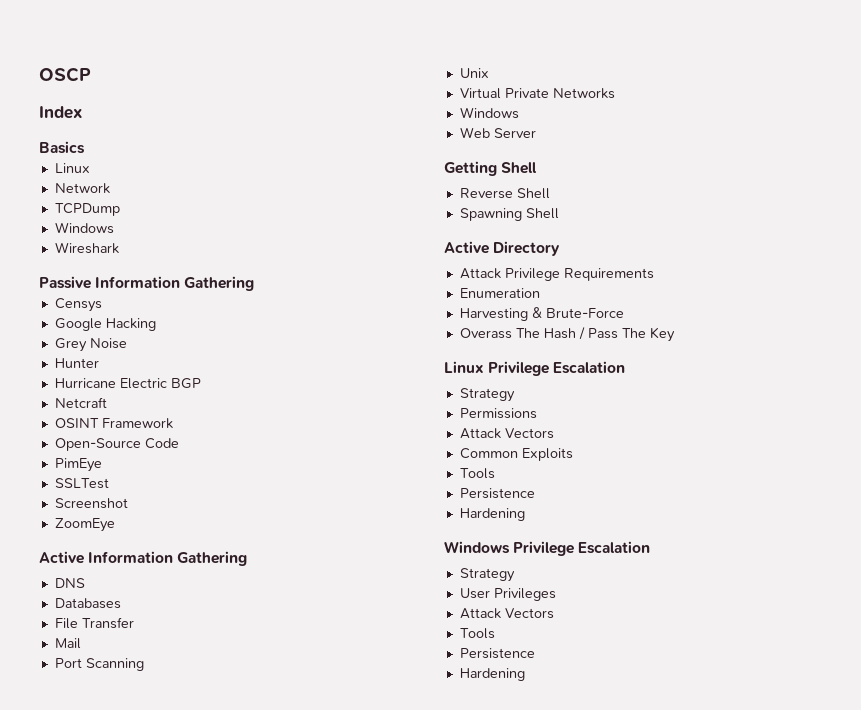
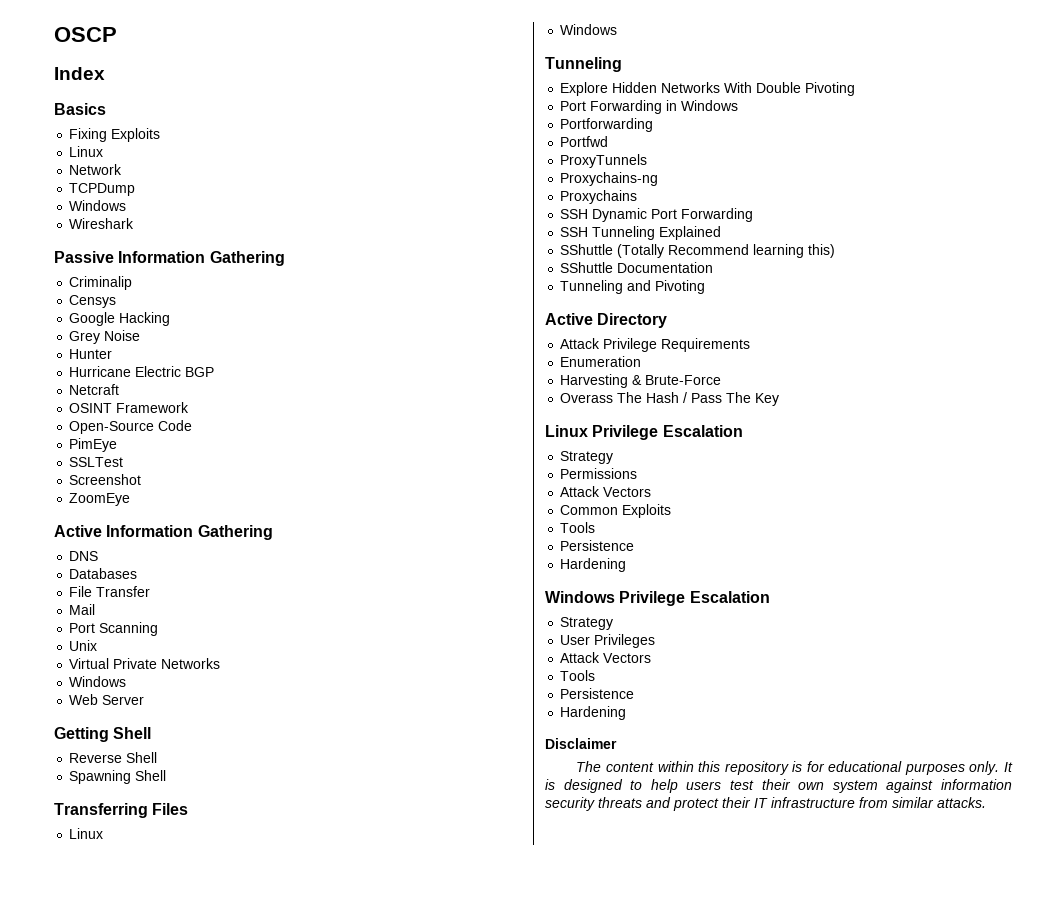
(85, 147) none -> [69,128,161,142] // Fixing Exploits
(255, 283) none -> [69,276,133,290] // Criminalip
(559, 213) none -> [54,803,189,818] [69,828,104,839] [560,24,618,35] [545,57,622,72] [560,82,856,96] [560,100,739,114] [560,118,654,132] [560,136,609,147] [560,154,648,168] [560,172,659,186] [560,190,638,204] [560,208,754,222] [560,226,722,240] [560,244,836,258] [560,262,714,273] [560,280,706,294] // Transferring Files // Linux // Windows // Tunneling // Explore Hidden Networks With Double Pivoting // Port Forwarding in Windows // Portforwarding // Portfwd // ProxyTunnels // Proxychains-ng // Proxychains // SSH Dynamic Port Forwarding // SSH Tunneling Explained // SShuttle (Totally Recommend learning this) // SShuttle Documentation // Tunneling and Pivoting
(525, 674) none -> [545,738,617,749] [576,761,1013,775] [545,779,1012,793] [545,797,986,811] // Disclaimer // The content within this repository is for educational purposes only. It is designed to help users test their own system against information security threats and protect their IT infrastructure from similar attacks.

